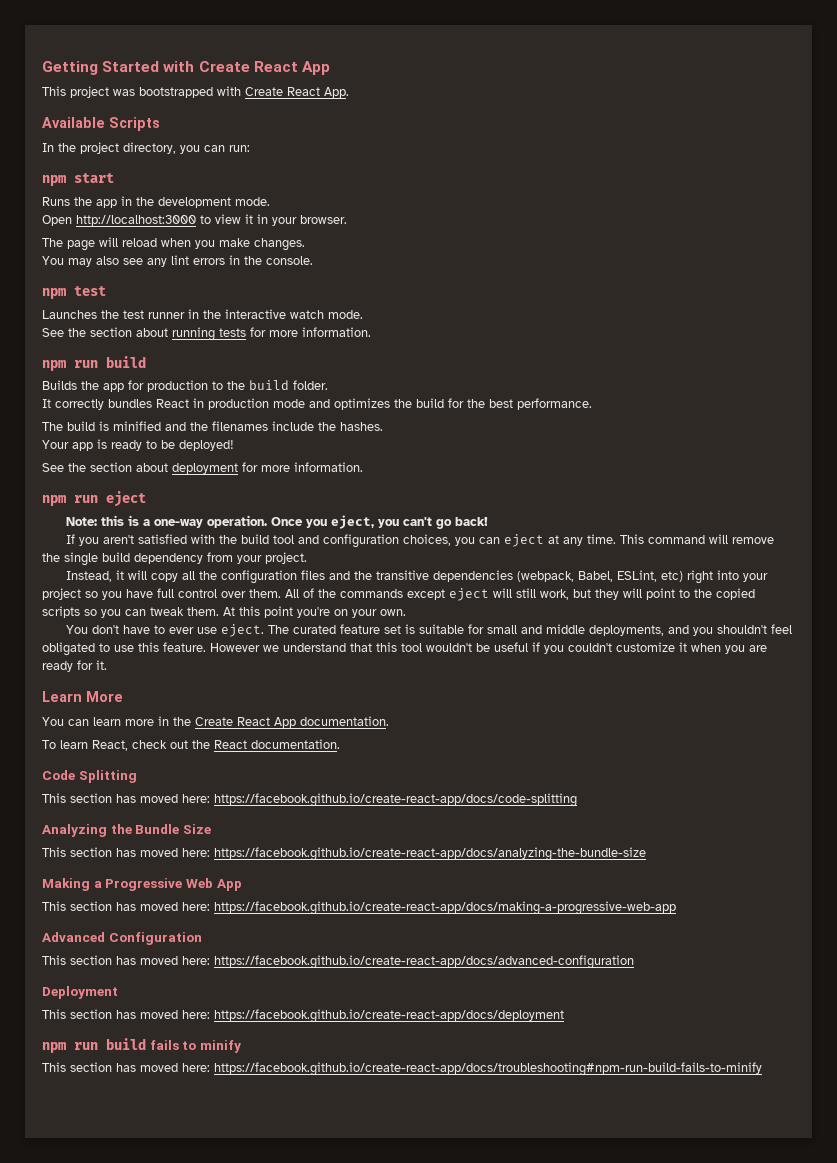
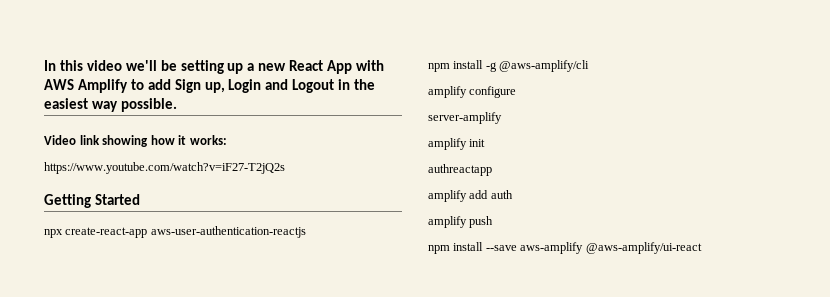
[42,61,330,75] [42,86,349,98] [42,117,160,131] [42,142,250,154] [42,173,114,186] [42,196,270,208] [42,214,347,226] [42,237,305,251] [42,255,313,267] [42,286,106,299] [42,309,363,319] [42,327,371,341] [42,356,146,371] [42,380,328,392] [42,398,592,410] [42,421,383,431] [42,439,234,451] [42,462,363,474] [42,491,146,507] [65,515,488,529] [65,534,774,548] [42,552,307,566] [65,570,768,584] [42,588,755,601] [42,606,406,618] [65,624,792,637] [42,642,767,656] [42,660,107,672] [42,691,123,702] [42,716,389,728] [42,739,340,751] [42,770,137,783] [42,793,577,807] [42,824,211,837] [42,847,646,861] [42,878,242,891] [42,901,676,915] [42,932,202,945] [42,955,634,969] [42,986,118,999] [42,1009,564,1023] [42,1038,241,1053] [42,1062,762,1076] Getting Started with Create React App // This project was bootstrapped with Create React App. // Available Scripts // In the project directory, you can run: // npm start // Runs the app in the development mode. // Open http://localhost:3000 to view it in your browser. // The page will reload when you make changes. // You may also see any lint errors in the console. // npm test // Launches the test runner in the interactive watch mode. // See the section about running tests for more information. // npm run build // Builds the app for production to the build folder. // It correctly bundles React in production mode and optimizes the build for the best performance. // The build is minified and the filenames include the hashes. // Your app is ready to be deployed! // See the section about deployment for more information. // npm run eject // Note: this is a one-way operation. Once you eject, you can't go back! // If you aren't satisfied with the build tool and configuration choices, you can eject at any time. This command will remove the single build dependency from your project. // Instead, it will copy all the configuration files and the transitive dependencies (webpack, Babel, ESLint, etc) right into your project so you have full control over them. All of the commands except eject will still work, but they will point to the copied scripts so you can tweak them. At this point you're on your own. // You don't have to ever use eject. The curated feature set is suitable for small and middle deployments, and you shouldn't feel obligated to use this feature. However we understand that this tool wouldn't be useful if you couldn't customize it when you are ready for it. // Learn More // You can learn more in the Create React App documentation. // To learn React, check out the React documentation. // Code Splitting // This section has moved here: https://facebook.github.io/create-react-app/docs/code-splitting // Analyzing the Bundle Size // This section has moved here: https://facebook.github.io/create-react-app/docs/analyzing-the-bundle-size // Making a Progressive Web App // This section has moved here: https://facebook.github.io/create-react-app/docs/making-a-progressive-web-app // Advanced Configuration // This section has moved here: https://facebook.github.io/create-react-app/docs/advanced-configuration // Deployment // This section has moved here: https://facebook.github.io/create-react-app/docs/deployment // npm run build fails to minify // This section has moved here: https://facebook.github.io/create-react-app/docs/troubleshooting#npm-run-build-fails-to-minify -> [44,60,385,74] [44,79,376,93] [44,98,177,112] [44,135,227,147] [44,162,285,174] [44,194,140,208] [44,226,306,238] [428,60,590,72] [428,86,517,98] [428,112,502,124] [428,138,486,150] [428,164,492,176] [428,190,513,202] [428,216,494,228] [428,242,702,254] In this video we'll be setting up a new React App with AWS Amplify to add Sign up, Login and Logout in the easiest way possible. // Video link showing how it works: // https://www.youtube.com/watch?v=iF27-T2jQ2s // Getting Started // npx create-react-app aws-user-authentication-reactjs // npm install -g @aws-amplify/cli // amplify configure // server-amplify // amplify init // authreactapp // amplify add auth // amplify push // npm install --save aws-amplify @aws-amplify/ui-react

